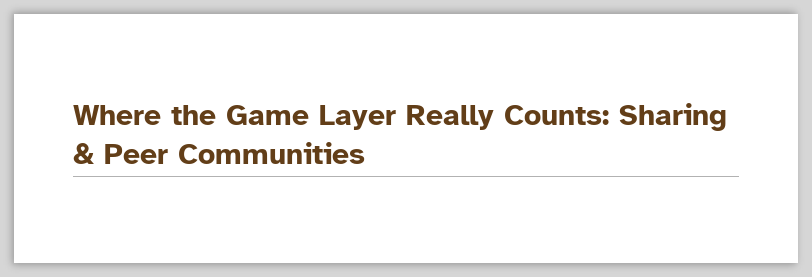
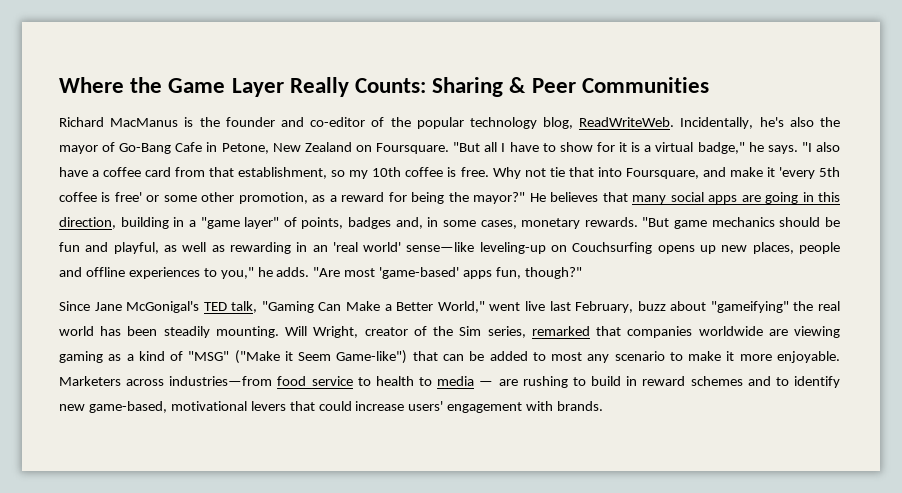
(365, 153) none -> [59,117,840,129] [59,142,841,154] [59,167,841,179] [59,192,841,204] [59,217,841,229] [59,242,840,254] [59,267,582,279] [59,301,840,313] [59,326,841,338] [59,350,840,364] [59,376,840,388] [59,401,604,413] // Richard MacManus is the founder and co-editor of the popular technology blog, ReadWriteWeb. Incidentally, he's also the mayor of Go-Bang Cafe in Petone, New Zealand on Foursquare. "But all I have to show for it is a virtual badge," he says. "I also have a coffee card from that establishment, so my 10th coffee is free. Why not tie that into Foursquare, and make it 'every 5th coffee is free' or some other promotion, as a reward for being the mayor?" He believes that many social apps are going in this direction, building in a "game layer" of points, badges and, in some cases, monetary rewards. "But game mechanics should be fun and playful, as well as rewarding in an 'real world' sense—like leveling-up on Couchsurfing opens up new places, people and offline experiences to you," he adds. "Are most 'game-based' apps fun, though?" // Since Jane McGonigal's TED talk, "Gaming Can Make a Better World," went live last February, buzz about "gameifying" the real world has been steadily mounting. Will Wright, creator of the Sim series, remarked that companies worldwide are viewing gaming as a kind of "MSG" ("Make it Seem Game-like") that can be added to most any scenario to make it more enjoyable. Marketers across industries—from food service to health to media — are rushing to build in reward schemes and to identify new game-based, motivational levers that could increase users' engagement with brands.

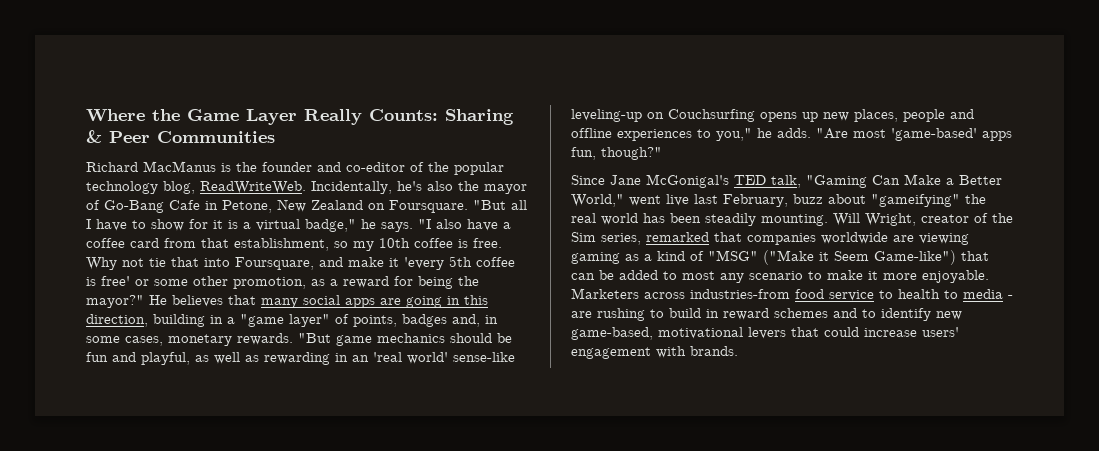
[406,242,475,252] sense—like -> [453,352,515,362] sense-like
[169,376,273,386] industries—from -> [690,289,790,299] industries-from
[479,381,494,386] — -> [1008,295,1013,299] -

